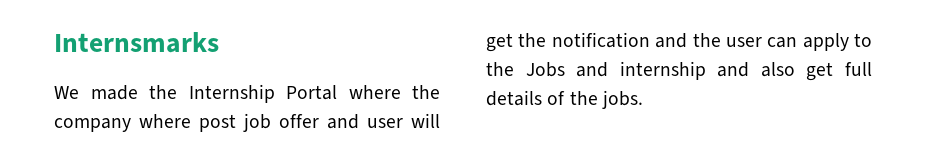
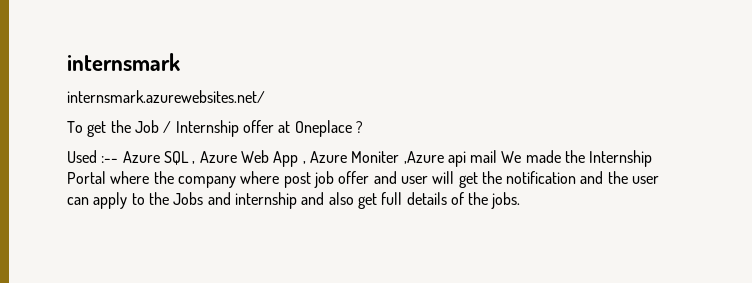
[54,32,219,53] Internsmarks // -> [67,53,180,71] [67,90,265,103] [67,120,363,137] [67,150,498,167] internsmark // internsmark.azurewebsites.net/ // To get the Job / Internship offer at Oneplace ? // Used :-- Azure SQL , Azure Web App , Azure Moniter ,Azure api mail

